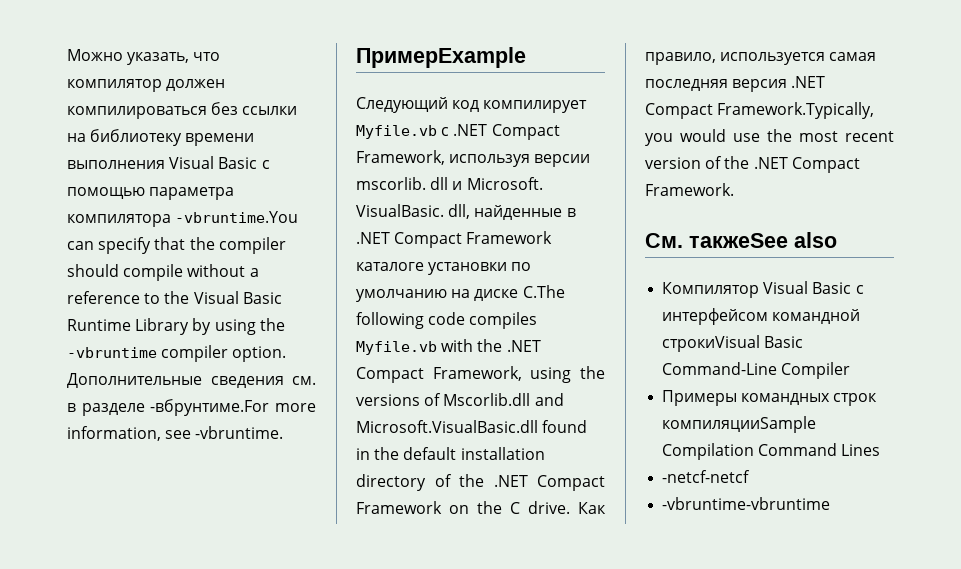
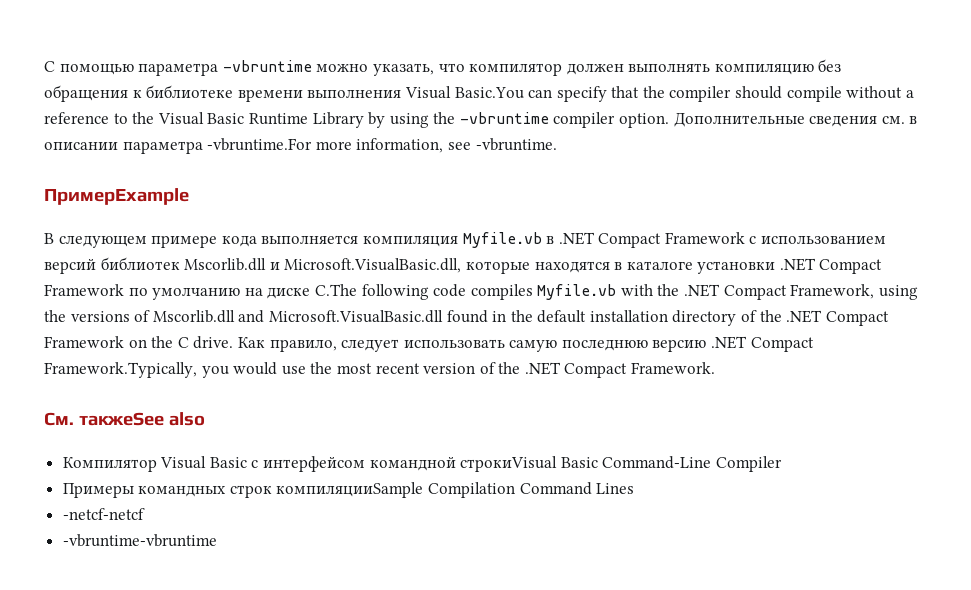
[67,49,221,65] [67,79,226,92] [67,102,298,119] [67,129,255,146] [67,156,270,169] [67,187,235,200] [67,211,299,227] Можно указать, что компилятор должен компилироваться без ссылки на библиотеку времени выполнения Visual Basic с помощью параметра компилятора -vbruntime.You -> [44,59,842,76] [44,85,524,102] С помощью параметра -vbruntime можно указать, что компилятор должен выполнять компиляцию без обращения к библиотеке времени выполнения Visual Basic.You
[81,399,270,416] разделе -вбрунтиме.For -> [44,138,313,154] описании параметра -vbruntime.For
[356,97,588,113] [356,124,560,140] [356,150,591,167] [356,177,543,190] [356,204,576,220] [356,231,553,248] [356,262,508,275] Следующий код компилирует Myfile.vb с .NET Compact Framework, используя версии mscorlib. dll и Microsoft. VisualBasic. dll, найденные в .NET Compact Framework каталоге установки -> [44,232,887,248] [44,257,883,274] [44,284,124,296] В следующем примере кода выполняется компиляция Myfile.vb в .NET Compact Framework с использованием версий библиотек Mscorlib.dll и Microsoft.VisualBasic.dll, которые находятся в каталоге установки .NET Compact Framework
[720,52,877,65] [645,79,788,92] используется самая последняя версия -> [341,339,707,352] следует использовать самую последнюю версию

